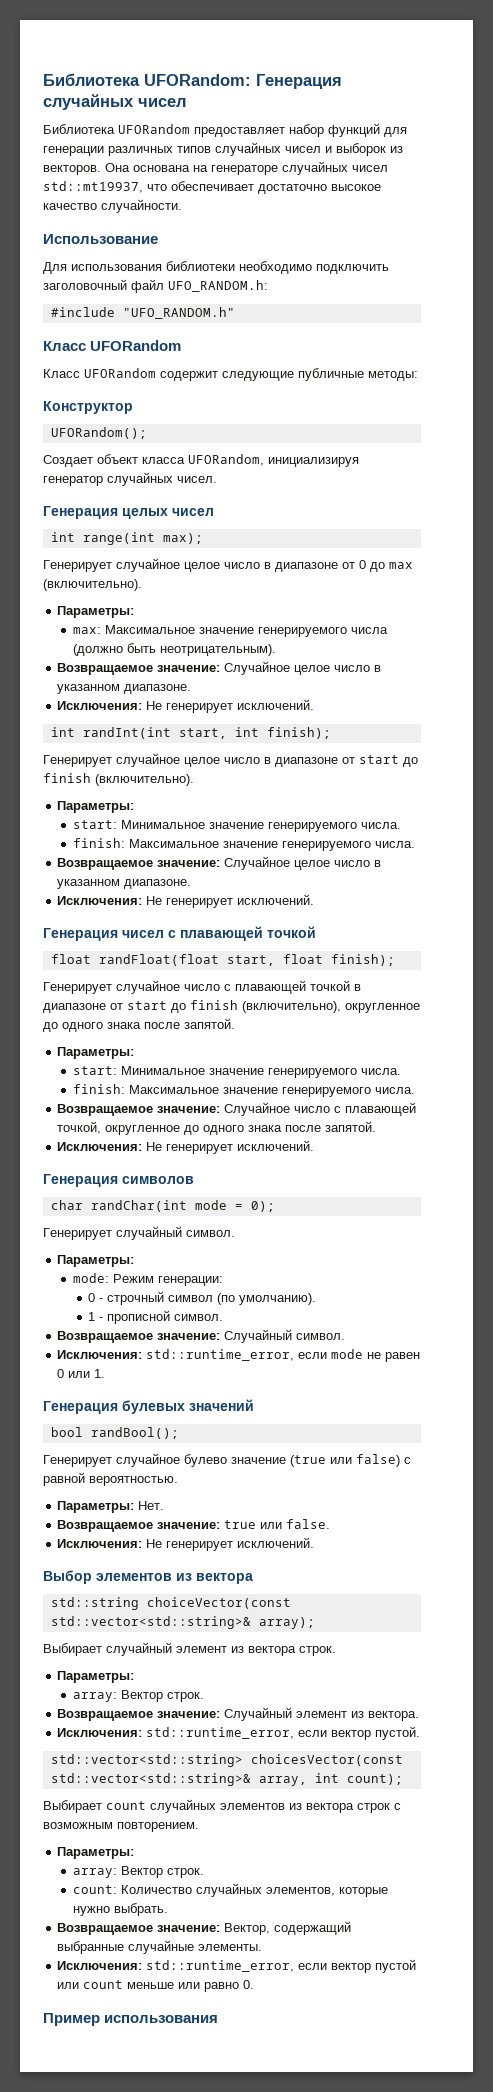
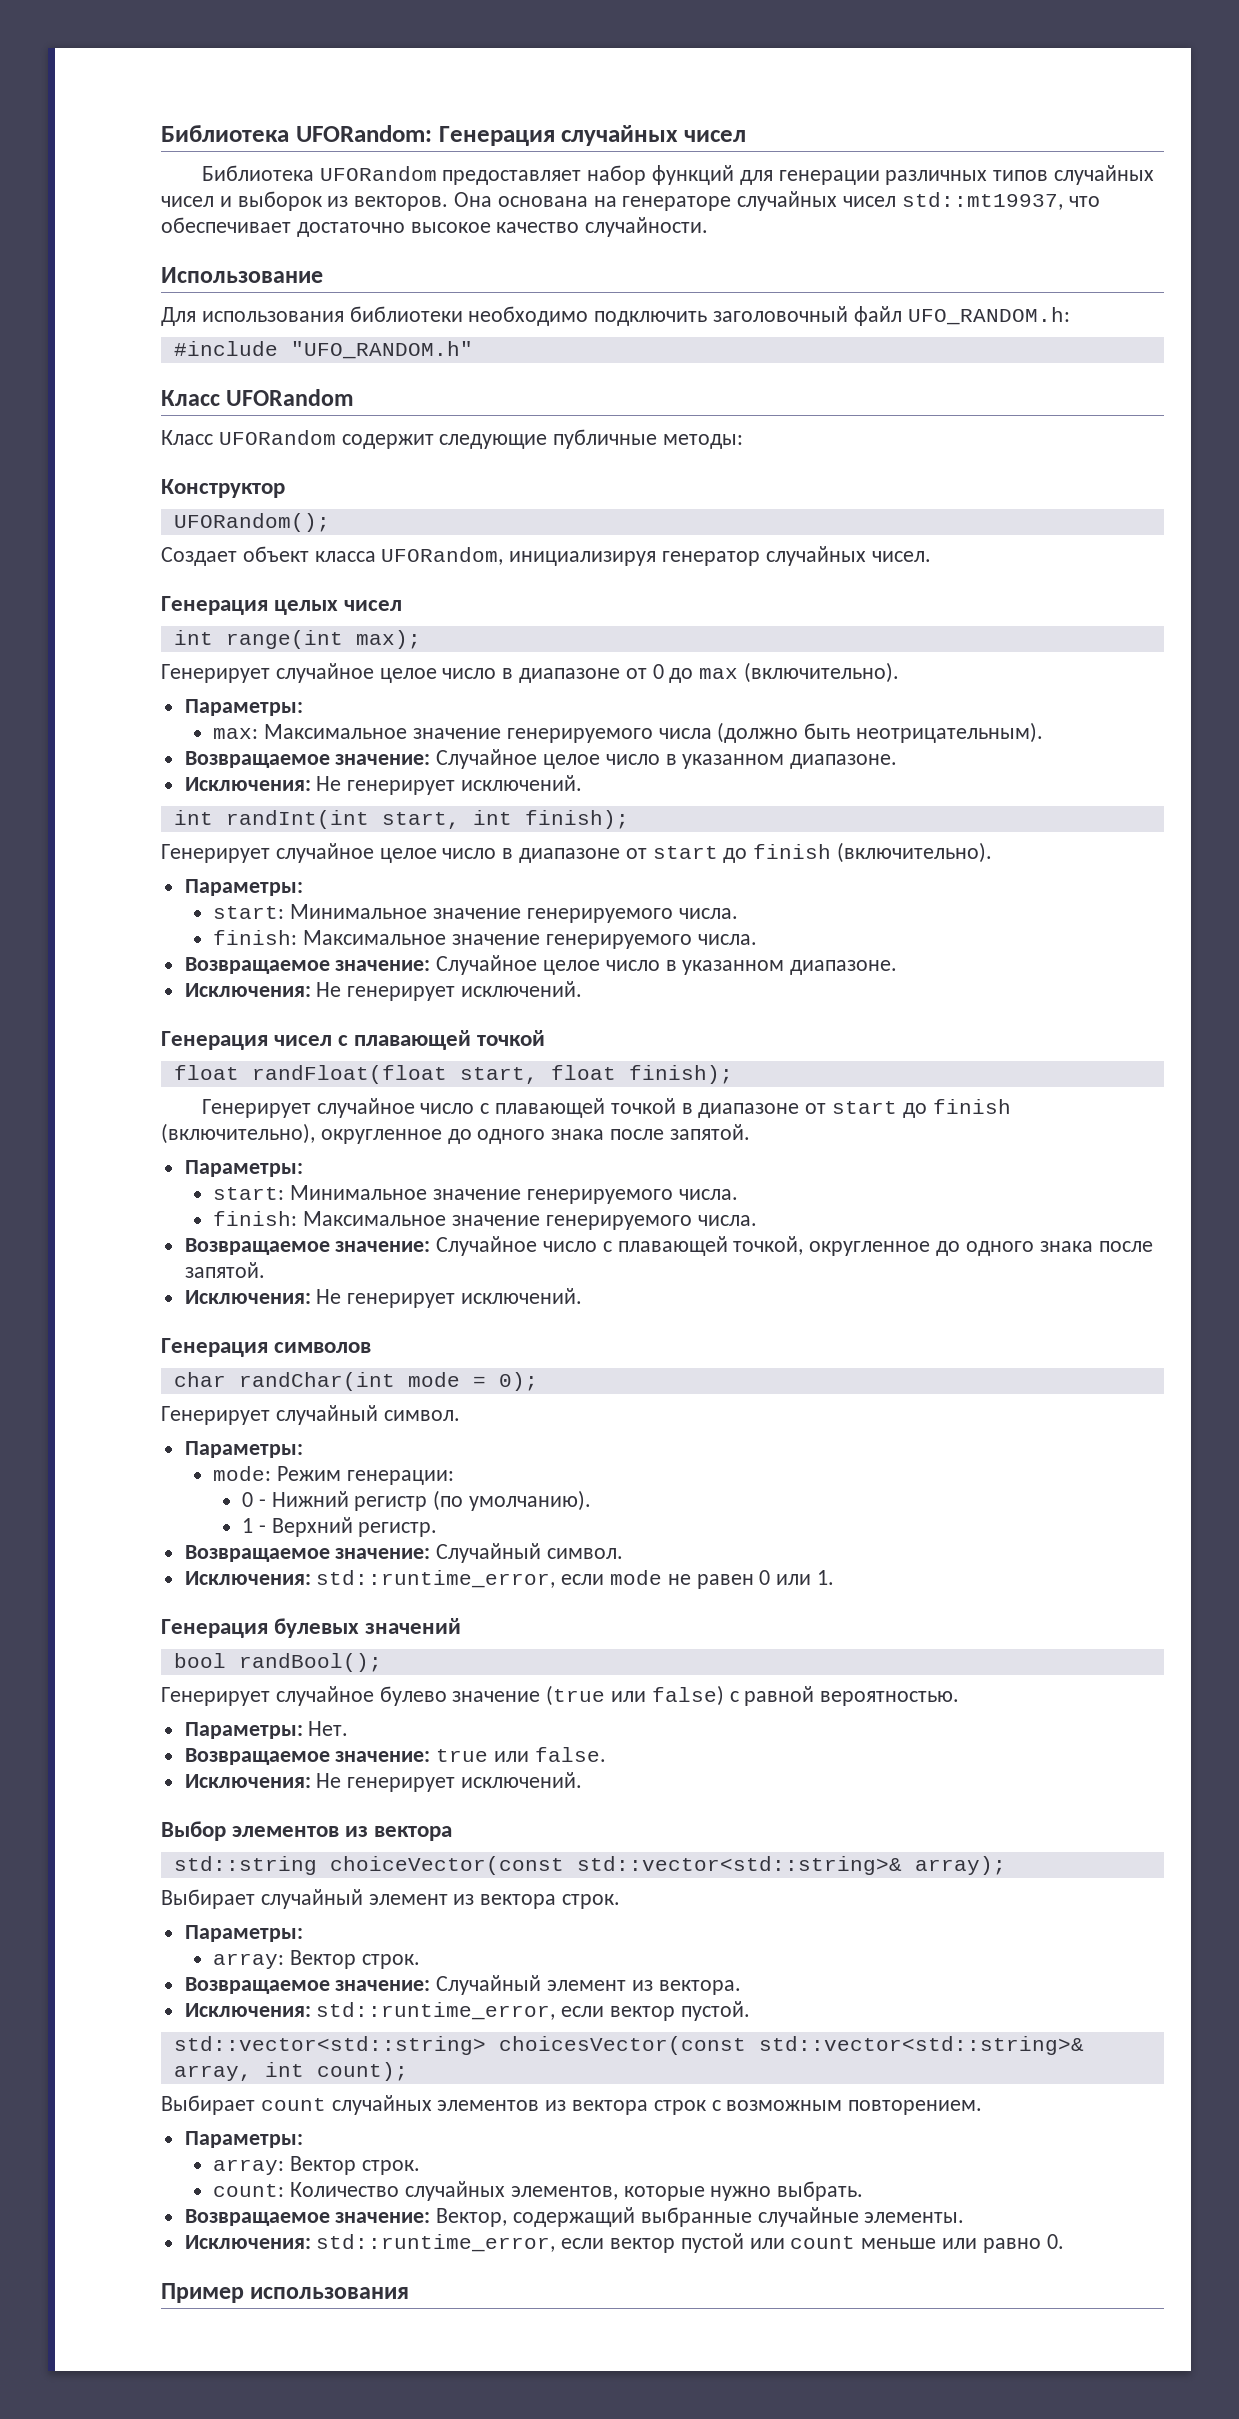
[107,1291,214,1305] строчный символ -> [271,1491,428,1511] Нижний регистр
[107,1310,224,1324] прописной символ. -> [271,1517,438,1537] Верхний регистр.

